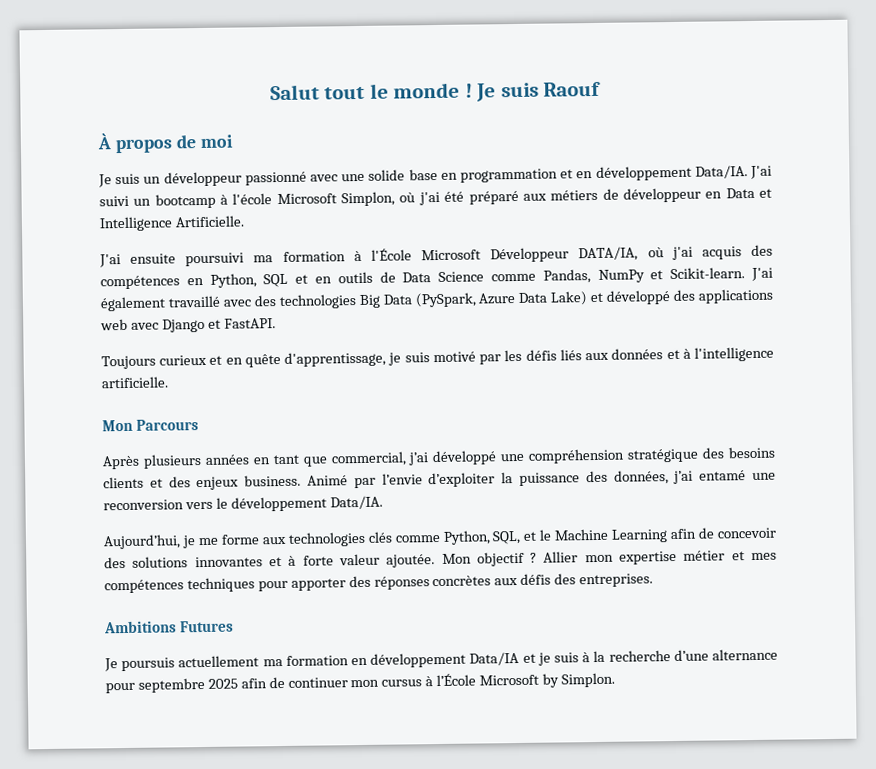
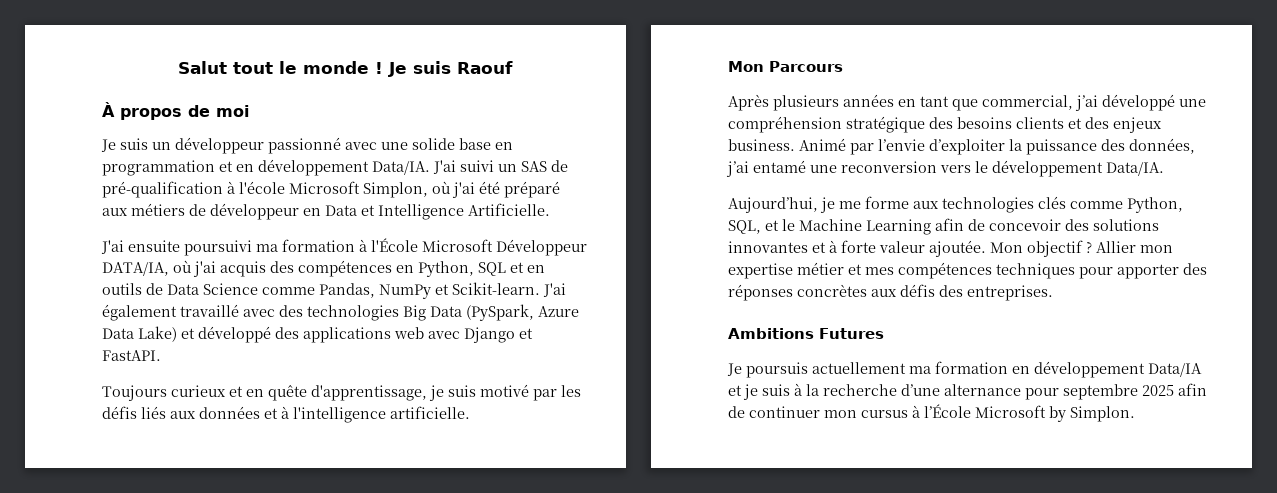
[154,193,216,209] bootcamp -> [521,160,568,172] [102,181,223,198] SAS de pré-qualification

